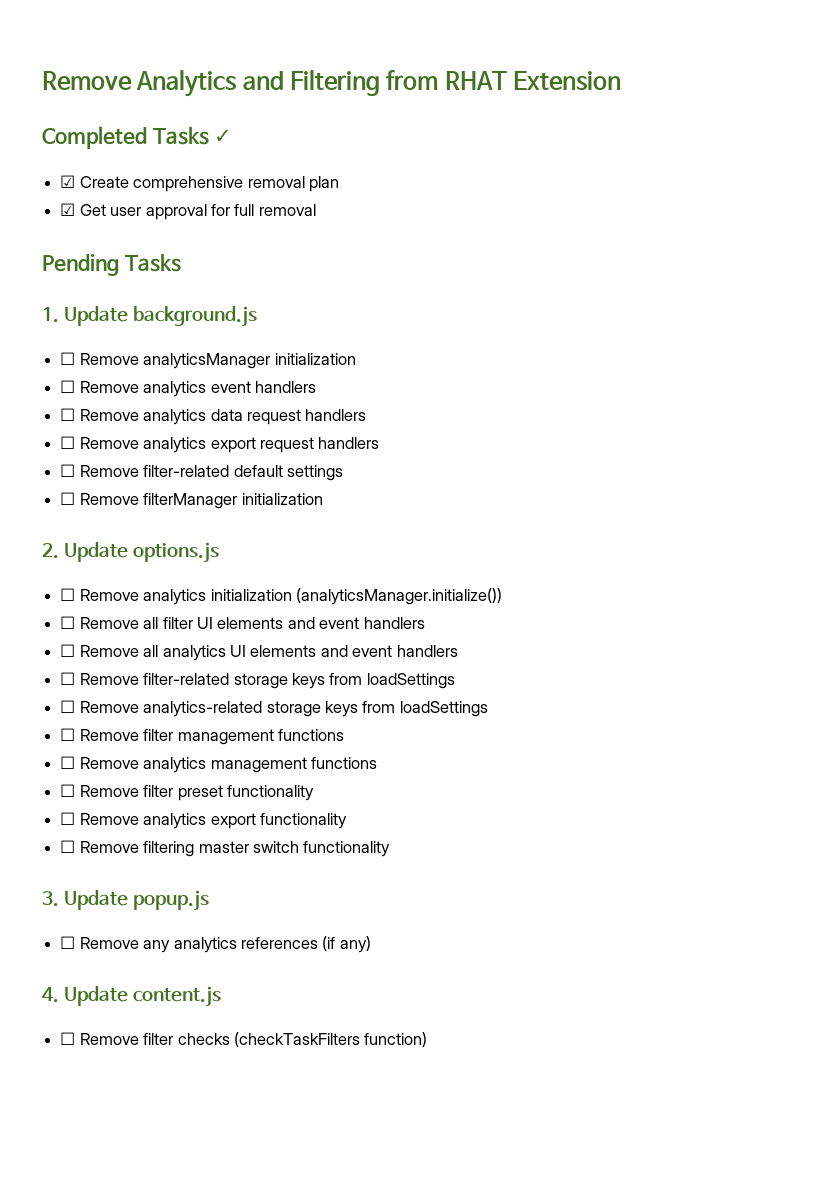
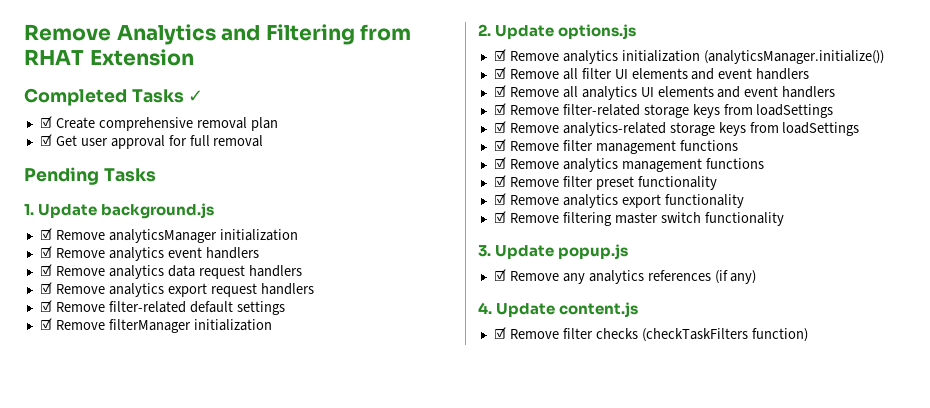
[60,352,76,365] ☐ -> [39,228,52,240] ☑
[60,380,76,393] ☐ -> [39,246,52,258] ☑
[60,408,76,421] ☐ -> [39,264,52,276] ☑
[60,436,76,449] ☐ -> [39,282,52,294] ☑
[60,464,76,477] ☐ -> [39,300,52,312] ☑
[60,492,76,505] ☐ -> [39,318,52,330] ☑
[60,588,76,601] ☐ -> [493,49,506,61] ☑
[60,616,76,629] ☐ -> [493,67,506,79] ☑
[60,644,76,657] ☐ -> [493,85,506,97] ☑
[60,672,76,685] ☐ -> [493,103,506,115] ☑
[60,700,76,713] ☐ -> [493,121,506,133] ☑
[60,728,76,741] ☐ -> [493,139,506,151] ☑
[60,756,76,769] ☐ -> [493,157,506,169] ☑
[60,784,76,797] ☐ -> [493,175,506,187] ☑
[60,812,76,825] ☐ -> [493,193,506,205] ☑
[60,840,76,853] ☐ -> [493,211,506,223] ☑
[60,936,76,949] ☐ -> [493,269,506,281] ☑
[60,1032,76,1045] ☐ -> [493,327,506,339] ☑

